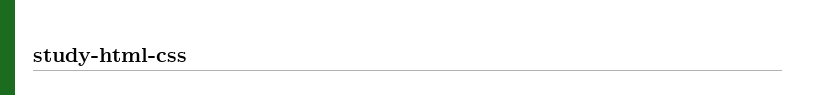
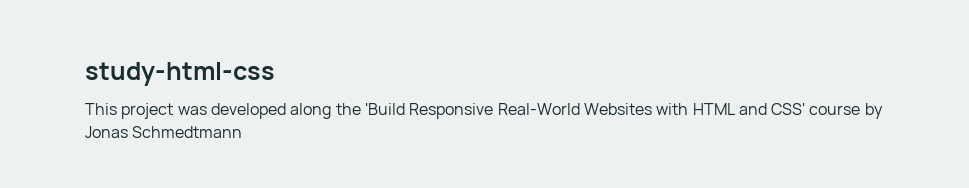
(187, 57) none -> [85,103,883,119] [85,126,243,138] // This project was developed along the 'Build Responsive Real-World Websites with HTML and CSS' course by Jonas Schmedtmann

